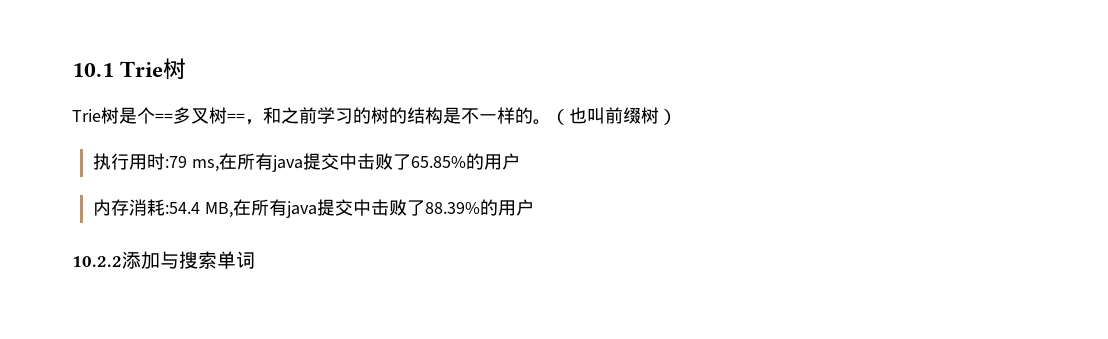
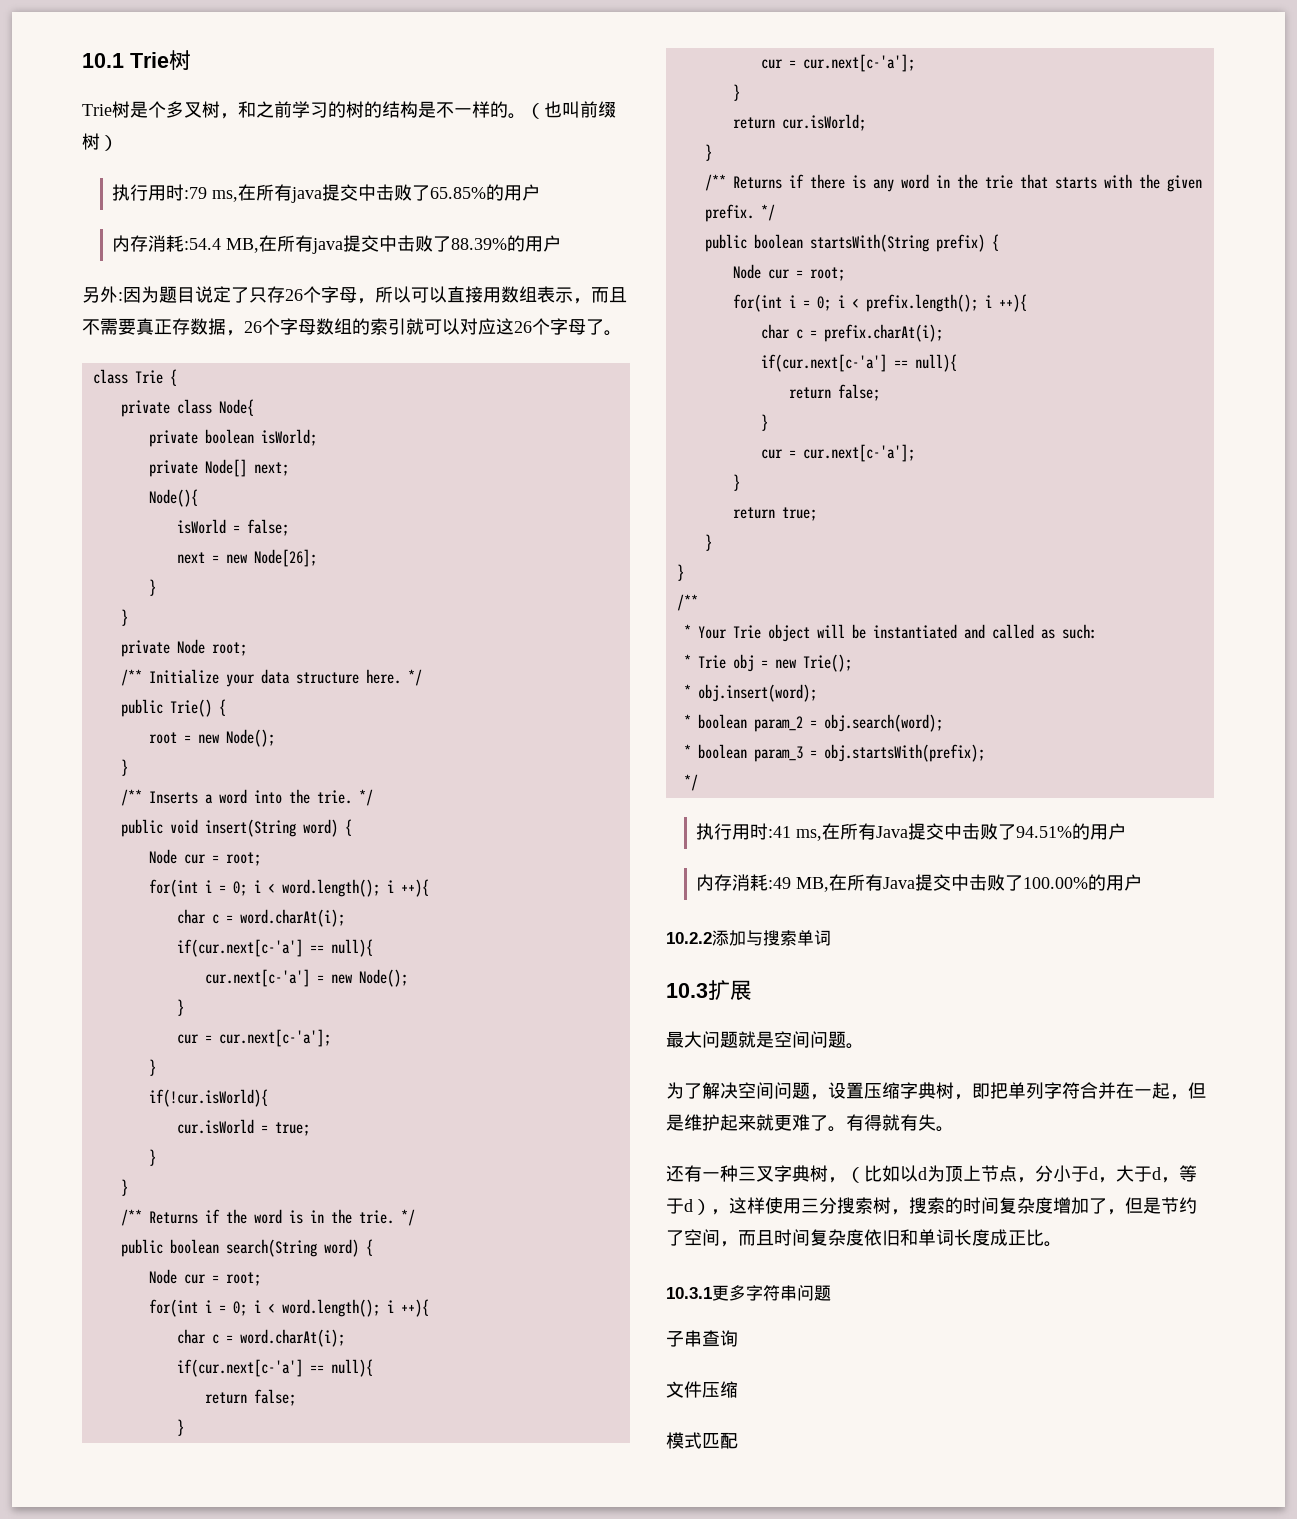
[155,107,245,124] ==多叉树== -> [166,101,220,118] 多叉树
(534, 207) none -> [82,286,627,304] [82,318,622,336] [92,369,177,386] [120,399,254,417] [148,429,317,447] [148,459,289,477] [148,489,198,507] [176,519,289,536] [176,549,317,567] [148,579,156,596] [120,609,128,626] [120,639,247,657] [120,669,422,687] [120,699,226,717] [148,729,275,747] [120,759,128,776] [120,789,373,806] [120,819,352,837] [148,849,261,866] [148,879,429,897] [176,909,345,927] [176,939,373,957] [204,969,408,987] [176,999,184,1016] [176,1029,331,1047] [148,1059,156,1076] [148,1089,268,1107] [176,1119,310,1136] [148,1149,156,1166] [120,1179,128,1196] [120,1209,415,1226] [120,1239,373,1257] [148,1269,261,1286] [148,1299,429,1317] [176,1329,345,1347] [176,1359,373,1377] [204,1389,296,1406] [176,1419,184,1436] [760,54,915,72] [732,84,740,101] [732,114,866,131] [704,144,712,161] [704,174,1202,192] [704,204,775,222] [704,234,999,252] [732,264,845,281] [732,294,1027,312] [760,324,943,342] [760,354,957,372] [788,384,880,401] [760,414,768,431] [760,444,915,462] [732,474,740,491] [732,507,817,521] [704,534,712,551] [676,564,684,581] [676,594,698,611] [683,624,1097,642] [683,654,852,672] [683,684,817,702] [683,714,943,732] [683,744,985,762] [683,774,698,791] [696,823,1127,841] [696,874,1143,892] // 另外:因为题目说定了只存26个字母，所以可以直接用数组表示，而且不需要真正存数据，26个字母数组的索引就可以对应这26个字母了。 // class Trie { // private class Node{ // private boolean isWorld; // private Node[] next; // Node(){ // isWorld = false; // next = new Node[26]; // } // } // private Node root; // /** Initialize your data structure here. */ // public Trie() { // root = new Node(); // } // /** Inserts a word into the trie. */ // public void insert(String word) { // Node cur = root; // for(int i = 0; i < word.length(); i ++){ // char c = word.charAt(i); // if(cur.next[c-'a'] == null){ // cur.next[c-'a'] = new Node(); // } // cur = cur.next[c-'a']; // } // if(!cur.isWorld){ // cur.isWorld = true; // } // } // /** Returns if the word is in the trie. */ // public boolean search(String word) { // Node cur = root; // for(int i = 0; i < word.length(); i ++){ // char c = word.charAt(i); // if(cur.next[c-'a'] == null){ // return false; // } // cur = cur.next[c-'a']; // } // return cur.isWorld; // } // /** Returns if there is any word in the trie that starts with the given prefix. */ // public boolean startsWith(String prefix) { // Node cur = root; // for(int i = 0; i < prefix.length(); i ++){ // char c = prefix.charAt(i); // if(cur.next[c-'a'] == null){ // return false; // } // cur = cur.next[c-'a']; // } // return true; // } // } // /** // * Your Trie object will be instantiated and called as such: // * Trie obj = new Trie(); // * obj.insert(word); // * boolean param_2 = obj.search(word); // * boolean param_3 = obj.startsWith(prefix); // */ // 执行用时:41 ms,在所有Java提交中击败了94.51%的用户 // 内存消耗:49 MB,在所有Java提交中击败了100.00%的用户
(255, 260) none -> [666,980,752,1001] [666,1031,864,1049] [666,1082,1206,1100] [666,1114,954,1132] [666,1165,1197,1183] [666,1197,1197,1215] [666,1229,1062,1247] [666,1285,831,1301] [666,1330,738,1347] [666,1381,738,1398] [666,1432,738,1449] // 10.3扩展 // 最大问题就是空间问题。 // 为了解决空间问题，设置压缩字典树，即把单列字符合并在一起，但是维护起来就更难了。有得就有失。 // 还有一种三叉字典树，（比如以d为顶上节点，分小于d，大于d，等于d），这样使用三分搜索树，搜索的时间复杂度增加了，但是节约了空间，而且时间复杂度依旧和单词长度成正比。 // 10.3.1更多字符串问题 // 子串查询 // 文件压缩 // 模式匹配

